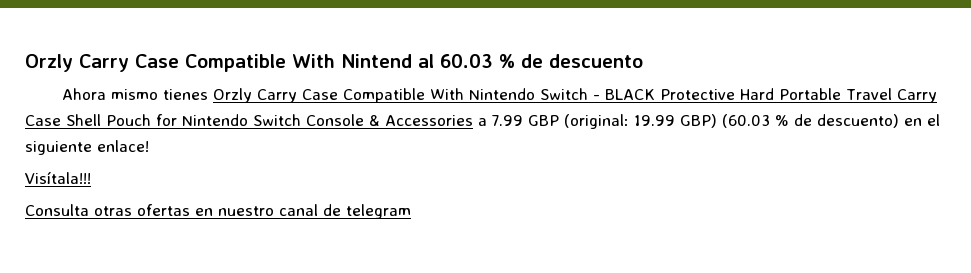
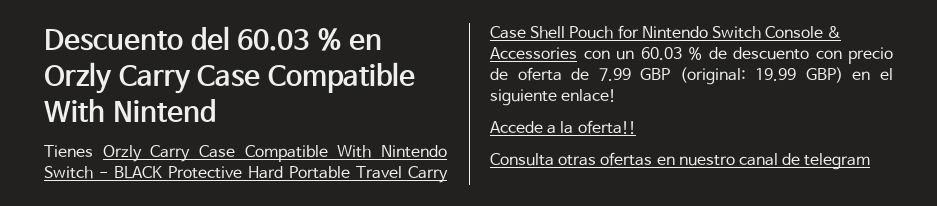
(25, 63) none -> [44,26,383,51] Descuento del 60.03 % en
[418,54,643,68] [62,88,209,100] al 60.03 % de descuento // Ahora mismo tienes -> [44,145,93,157] // Tienes
[478,118,487,126] a -> [583,47,893,64] [490,67,590,81] con un 60.03 % de descuento con precio de oferta de
[722,114,899,128] (60.03 % de descuento) -> (843, 75) none
[25,171,91,184] Visítala!!! -> [490,120,636,134] Accede a la oferta!!

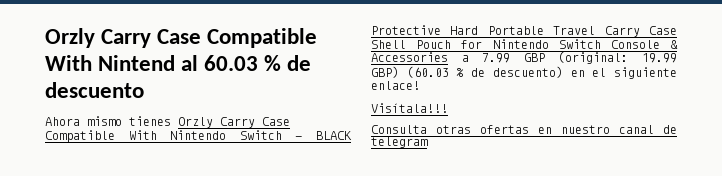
[44,26,383,51] Descuento del 60.03 % en -> (45, 38) none
[44,145,93,157] // Tienes -> [181,55,312,71] [45,82,144,98] [45,116,171,126] al 60.03 % de descuento // Ahora mismo tienes
[583,47,893,64] [490,67,590,81] con un 60.03 % de descuento con precio de oferta de -> [461,55,469,62] a
(843, 75) none -> [406,66,563,78] (60.03 % de descuento)
[490,120,636,134] Accede a la oferta!! -> [371,103,448,113] Visítala!!!

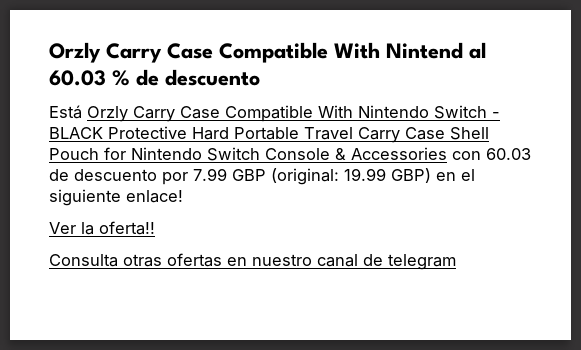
[45,116,171,126] Ahora mismo tienes -> [49,105,82,119] Está
[461,55,469,62] a -> [452,148,531,160] [49,169,188,185] con 60.03 de descuento por
[406,66,563,78] (60.03 % de descuento) -> (431, 175) none
[371,103,448,113] Visítala!!! -> [49,221,155,235] Ver la oferta!!

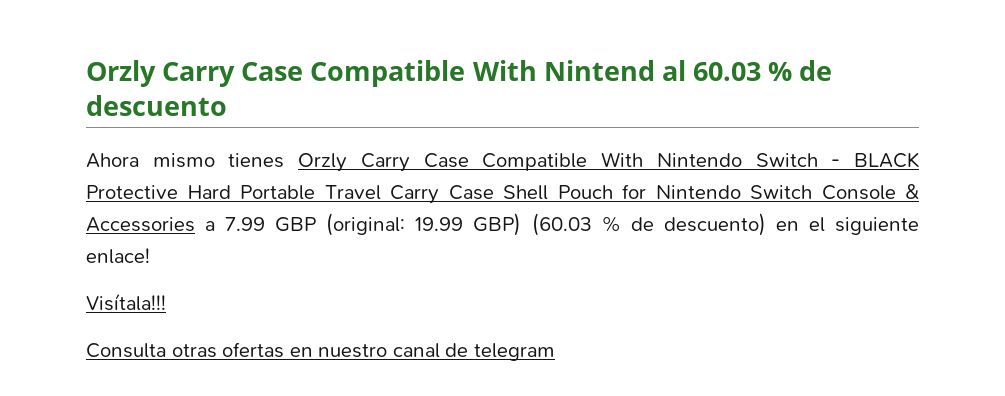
[49,105,82,119] Está -> [86,153,285,168] Ahora mismo tienes
[452,148,531,160] [49,169,188,185] con 60.03 de descuento por -> [205,221,216,231] a
(431, 175) none -> [531,213,766,236] (60.03 % de descuento)
[49,221,155,235] Ver la oferta!! -> [86,293,166,311] Visítala!!!

